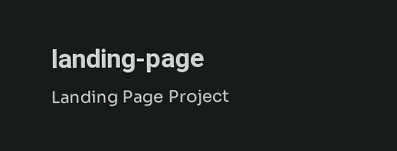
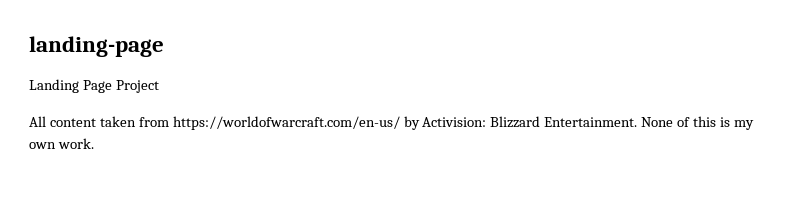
(230, 97) none -> [29,116,754,130] [29,138,94,149] // All content taken from https://worldofwarcraft.com/en-us/ by Activision: Blizzard Entertainment. None of this is my own work.

